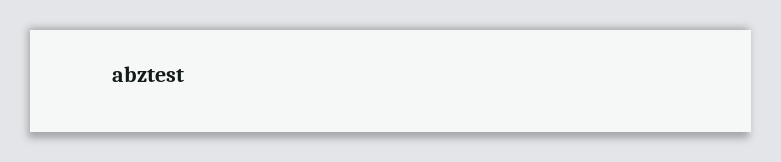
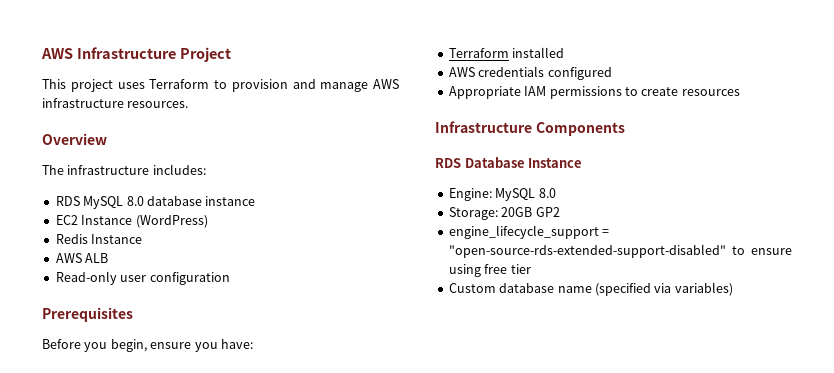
[112,66,184,82] abztest -> [41,47,231,62] [42,79,399,92] [42,98,189,108] [42,133,107,145] [42,164,206,175] [55,196,256,209] [55,215,208,228] [55,234,143,244] [55,253,109,263] [55,271,230,285] [42,307,133,322] [42,339,253,352] [448,47,565,58] [448,66,612,80] [448,86,740,99] [435,121,625,136] [435,157,583,168] [448,188,556,201] [448,207,560,220] [448,225,610,239] [448,244,792,258] [448,264,531,277] [448,282,733,296] AWS Infrastructure Project // This project uses Terraform to provision and manage AWS infrastructure resources. // Overview // The infrastructure includes: // RDS MySQL 8.0 database instance // EC2 Instance (WordPress) // Redis Instance // AWS ALB // Read-only user configuration // Prerequisites // Before you begin, ensure you have: // Terraform installed // AWS credentials configured // Appropriate IAM permissions to create resources // Infrastructure Components // RDS Database Instance // Engine: MySQL 8.0 // Storage: 20GB GP2 // engine_lifecycle_support = "open-source-rds-extended-support-disabled" to ensure using free tier // Custom database name (specified via variables)

